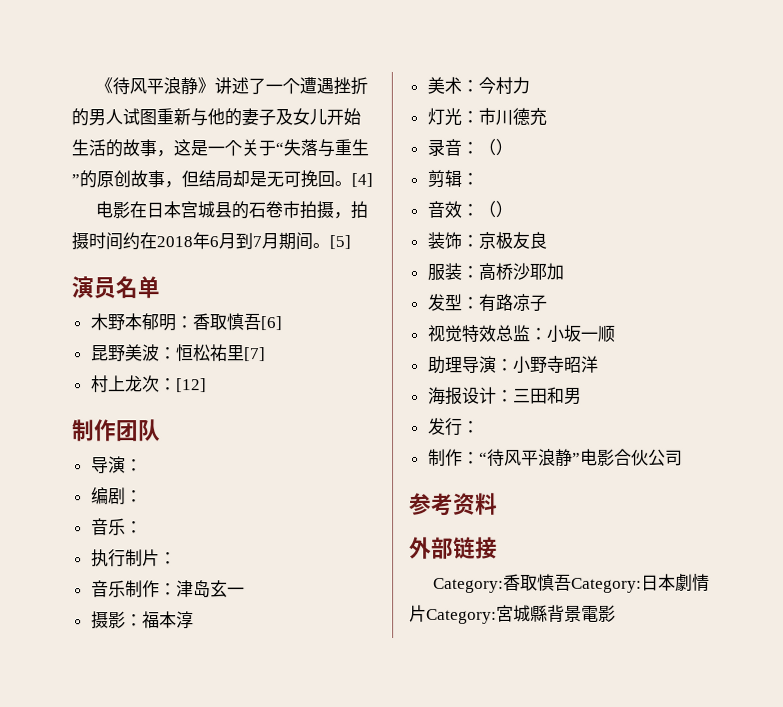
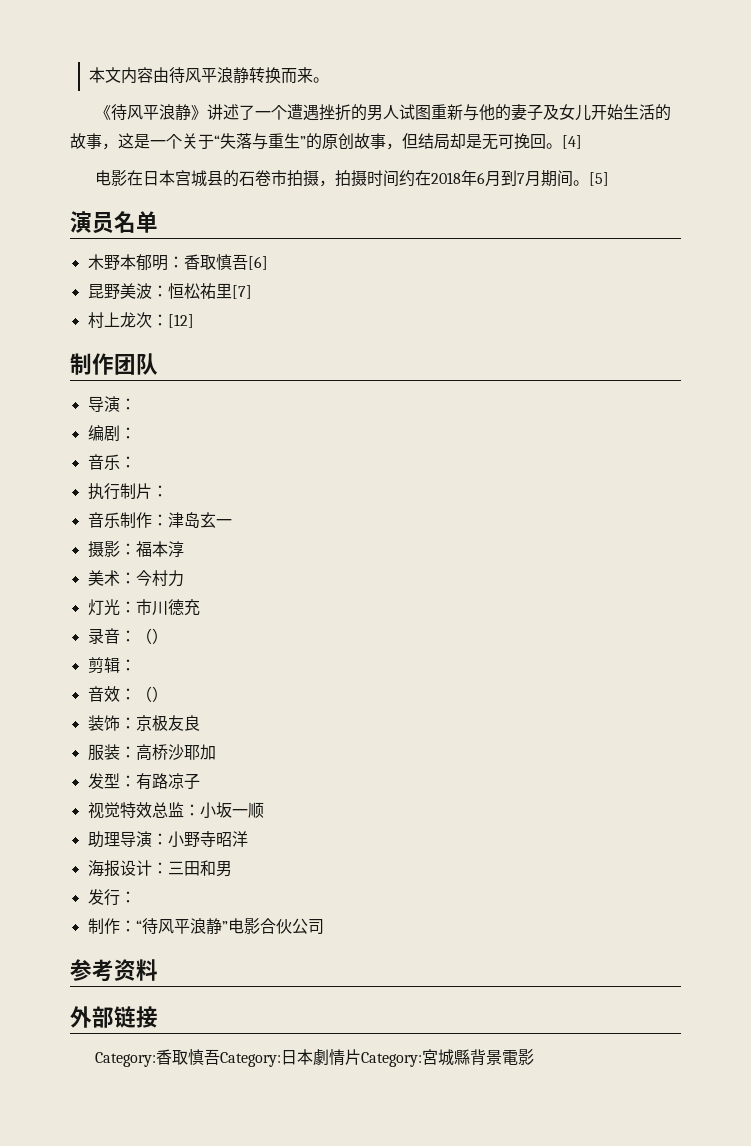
(95, 85) none -> [88,67,329,84] 本文内容由待风平浪静转换而来。 //

